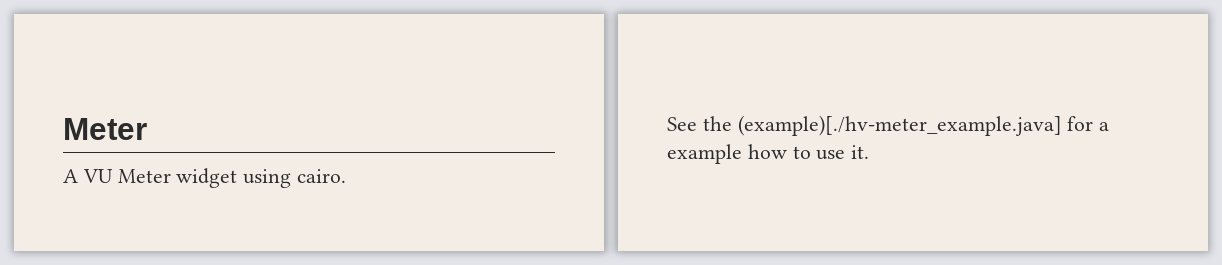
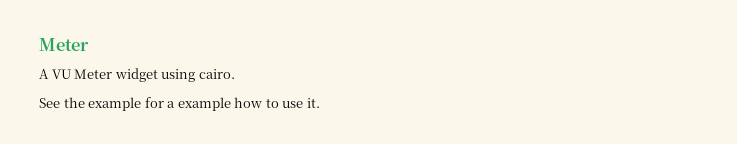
[737,115,1062,136] (example)[./hv-meter_example.java] -> [88,97,142,111] example

